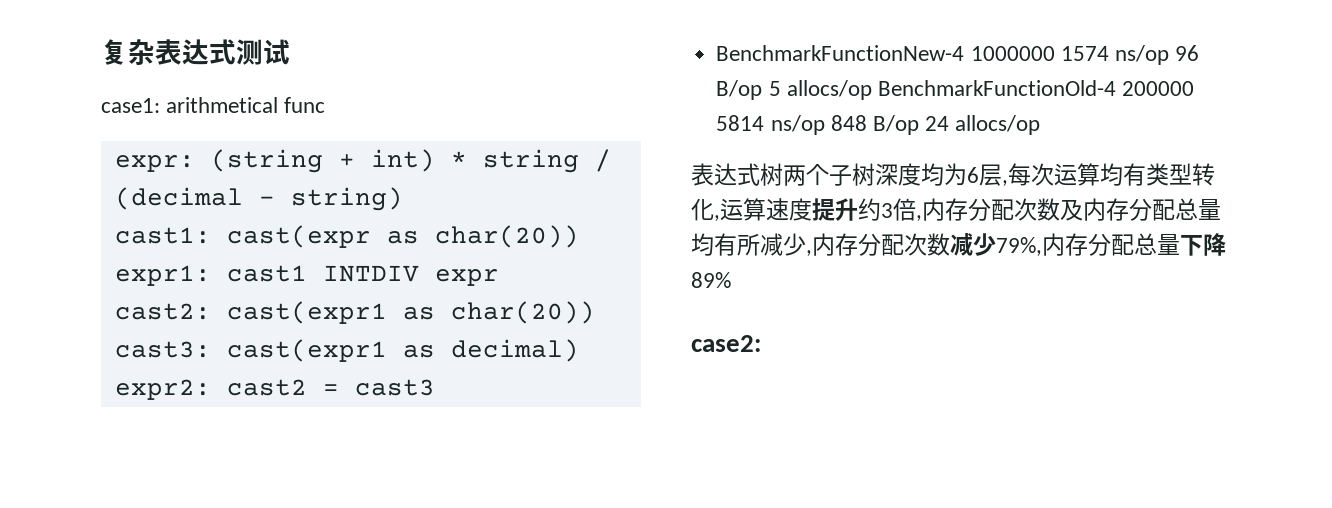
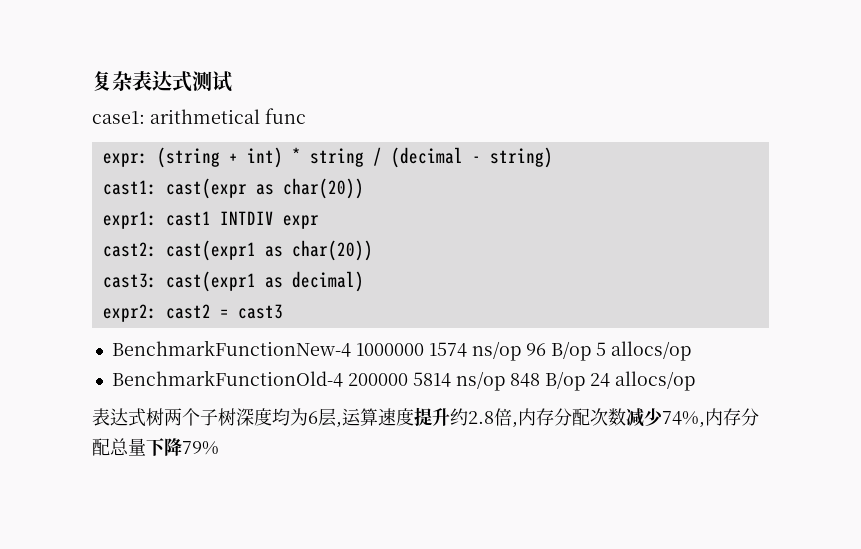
(872, 90) none -> (691, 351) //
[1008,163,1215,186] [691,198,720,221] 每次运算均有类型转化, -> (342, 425) none
[881,203,893,218] 3 -> [468,411,494,424] 2.8
[1060,198,1221,221] [691,233,1042,256] 及内存分配总量均有所减少,内存分配次数减少79%, -> [626,408,705,428] 减少74%,
[691,272,731,288] [691,335,761,352] 89% // case2: -> [182,441,219,455] 79%

